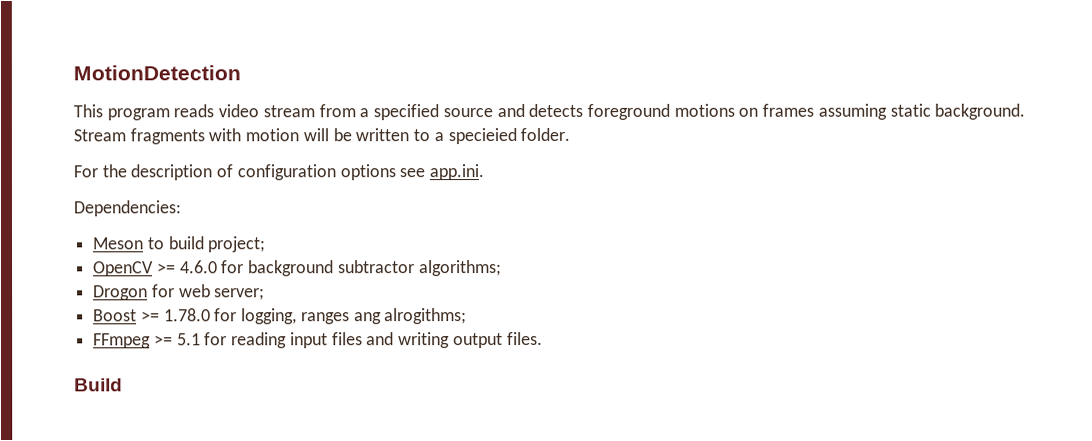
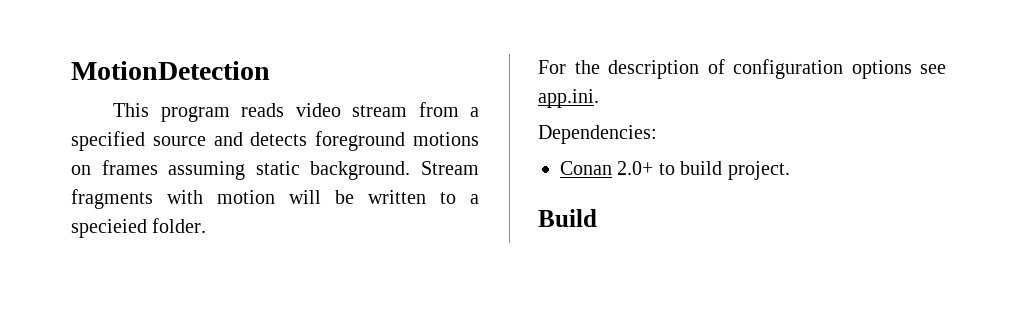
[93,236,267,253] [93,260,502,277] [93,284,266,301] [93,308,468,325] [93,332,543,349] Meson to build project; // OpenCV >= 4.6.0 for background subtractor algorithms; // Drogon for web server; // Boost >= 1.78.0 for logging, ranges ang alrogithms; // FFmpeg >= 5.1 for reading input files and writing output files. -> [560,161,790,180] Conan 2.0+ to build project.

